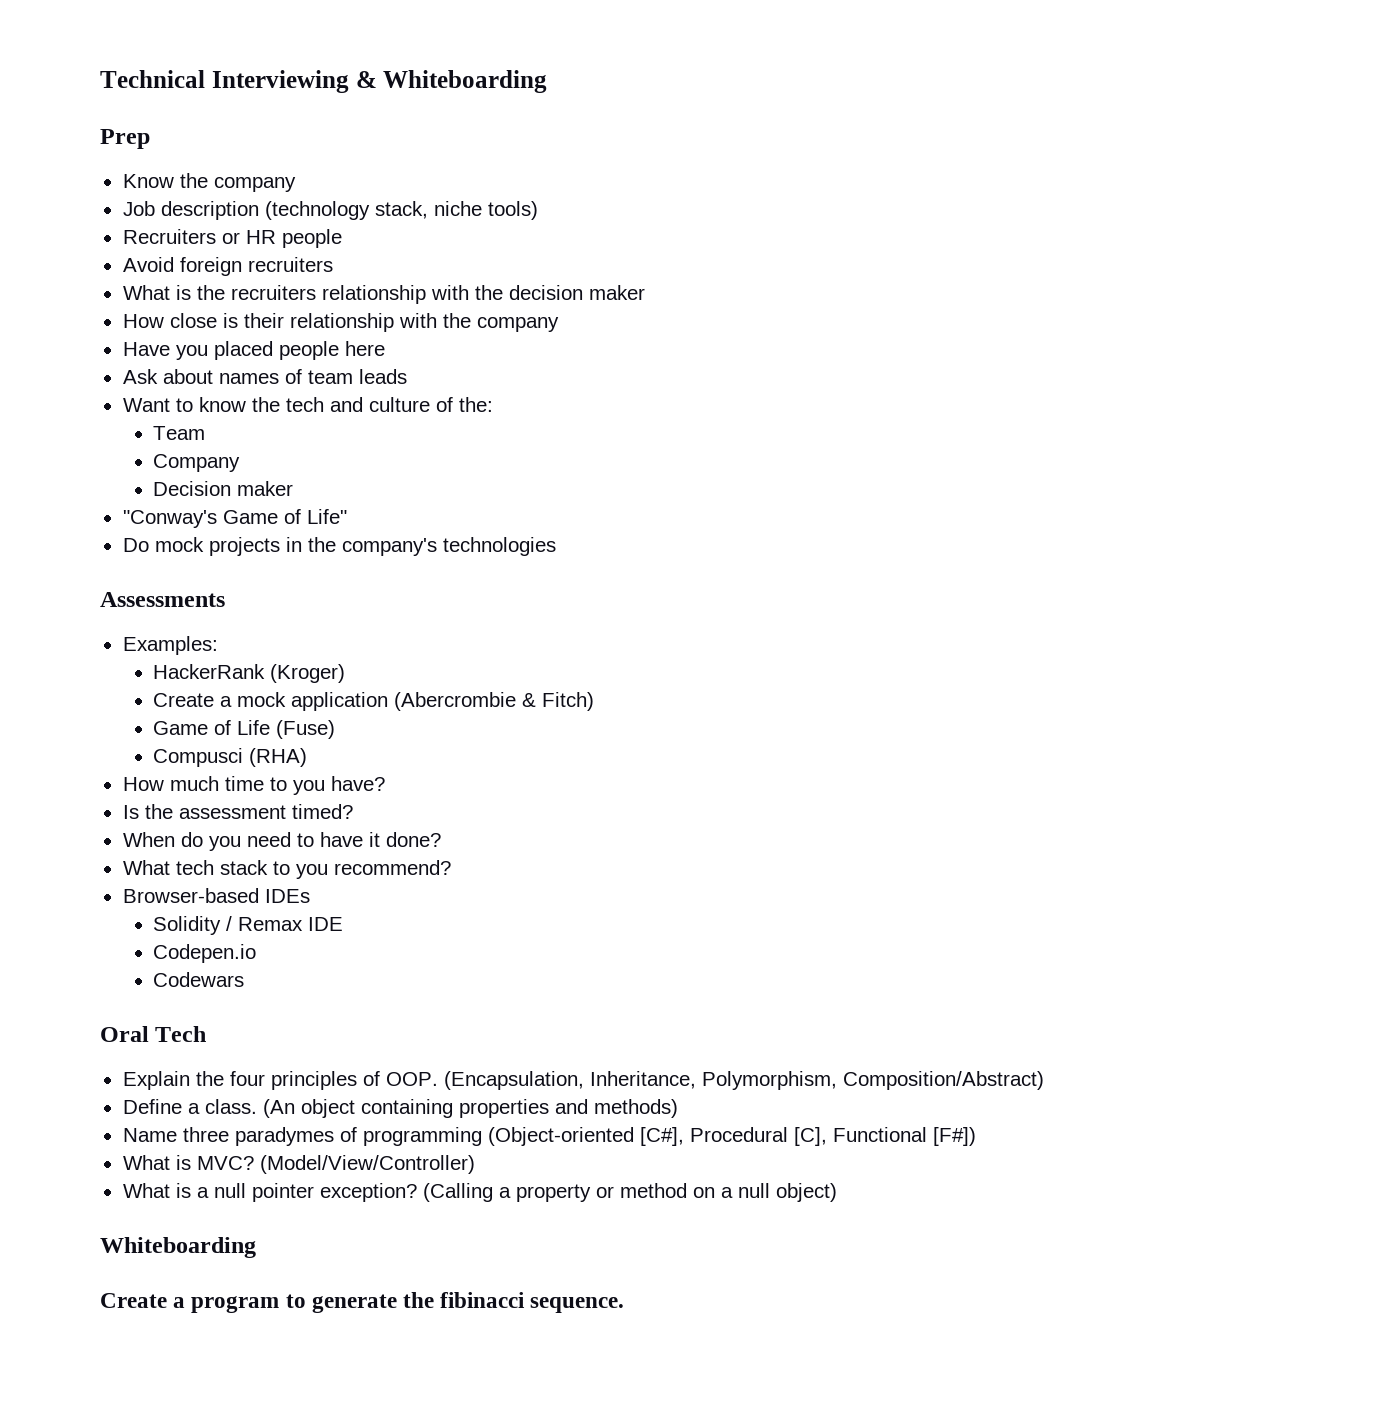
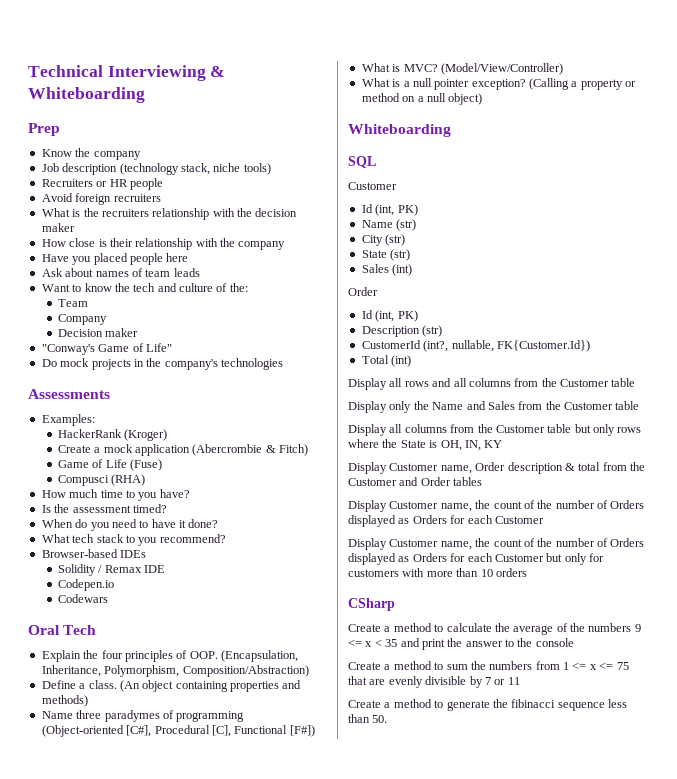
[842,1071,1044,1090] Composition/Abstract) -> [182,665,309,677] Composition/Abstraction)
[100,1292,625,1313] Create a program to generate the fibinacci sequence. -> [348,156,376,168] [348,182,397,190] [361,204,418,216] [361,219,417,231] [361,234,406,246] [361,249,411,261] [361,264,413,276] [348,287,378,296] [361,310,418,322] [361,325,443,337] [361,340,590,352] [361,355,412,367] [348,378,636,390] [348,401,640,413] [348,424,642,436] [348,439,503,451] [348,462,645,474] [348,477,483,486] [348,500,645,512] [348,515,544,527] [348,538,645,550] [348,553,604,565] [348,568,527,577] [348,598,395,611] [348,623,641,635] [348,638,574,650] [348,661,629,670] [348,676,520,688] [348,699,627,711] [348,714,388,723] SQL // Customer // Id (int, PK) // Name (str) // City (str) // State (str) // Sales (int) // Order // Id (int, PK) // Description (str) // CustomerId (int?, nullable, FK{Customer.Id}) // Total (int) // Display all rows and all columns from the Customer table // Display only the Name and Sales from the Customer table // Display all columns from the Customer table but only rows where the State is OH, IN, KY // Display Customer name, Order description & total from the Customer and Order tables // Display Customer name, the count of the number of Orders displayed as Orders for each Customer // Display Customer name, the count of the number of Orders displayed as Orders for each Customer but only for customers with more than 10 orders // CSharp // Create a method to calculate the average of the numbers 9 <= x < 35 and print the answer to the console // Create a method to sum the numbers from 1 <= x <= 75 that are evenly divisible by 7 or 11 // Create a method to generate the fibinacci sequence less than 50.

